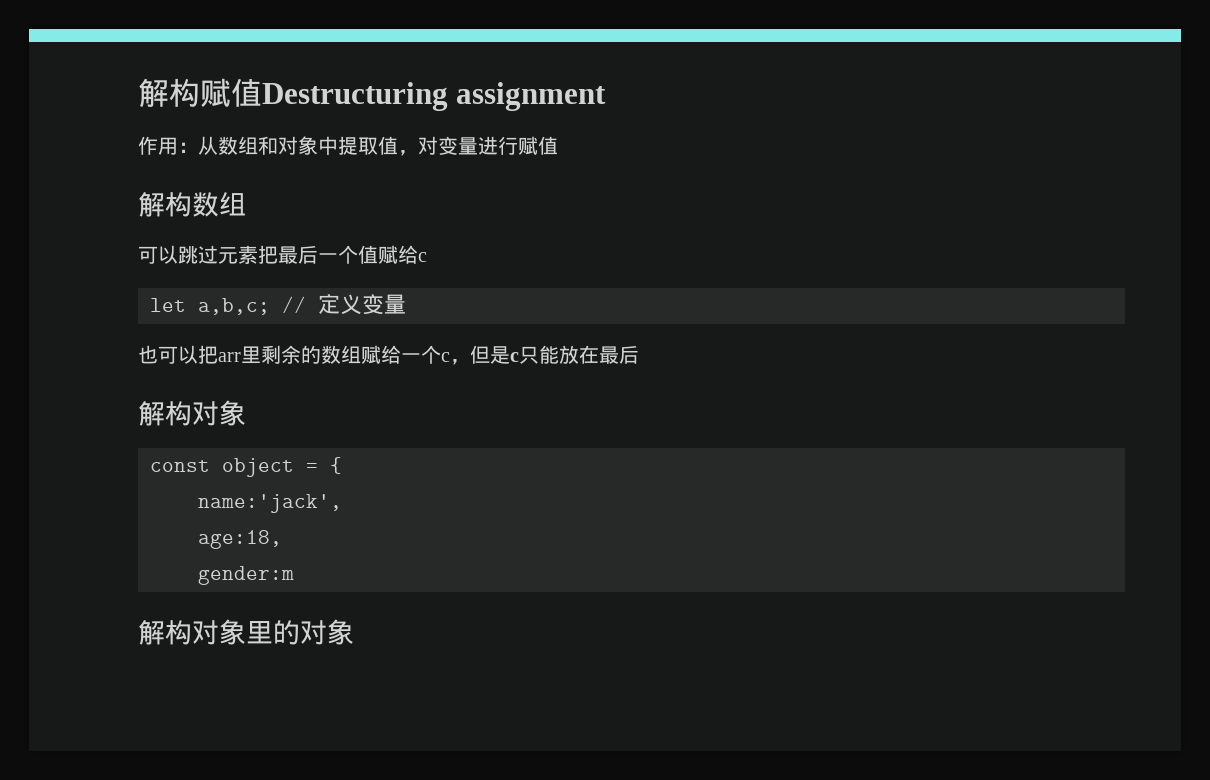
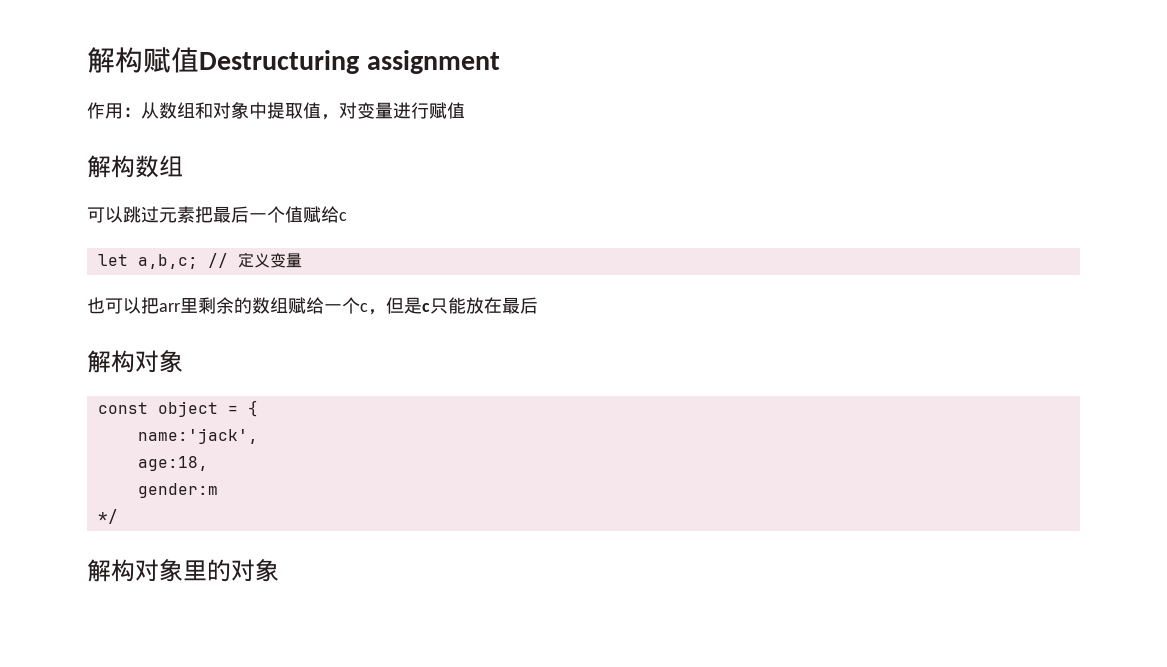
(294, 575) none -> [97,509,118,524] // */

